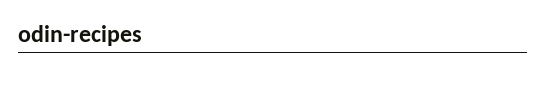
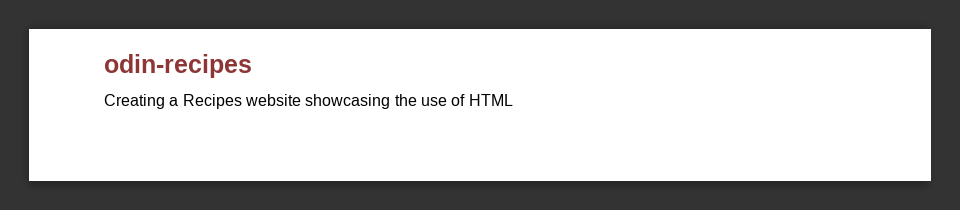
(142, 35) none -> [104,94,513,109] // Creating a Recipes website showcasing the use of HTML

